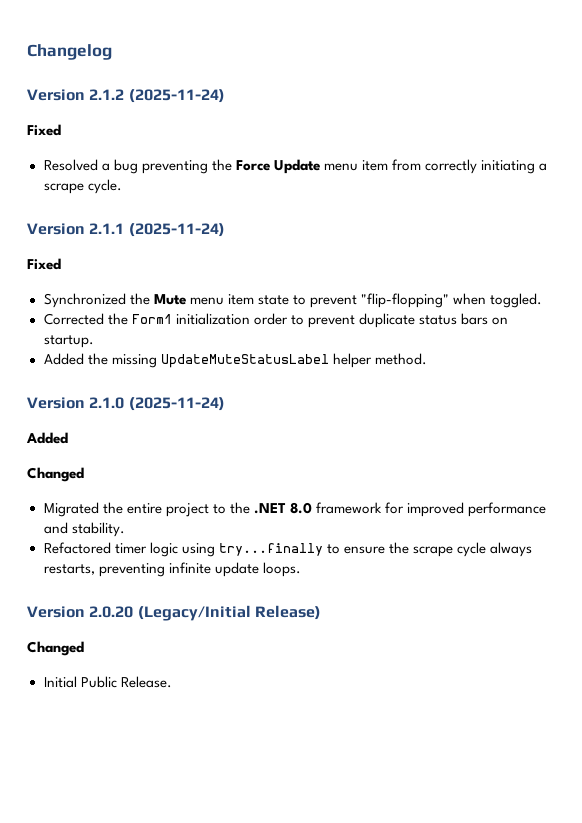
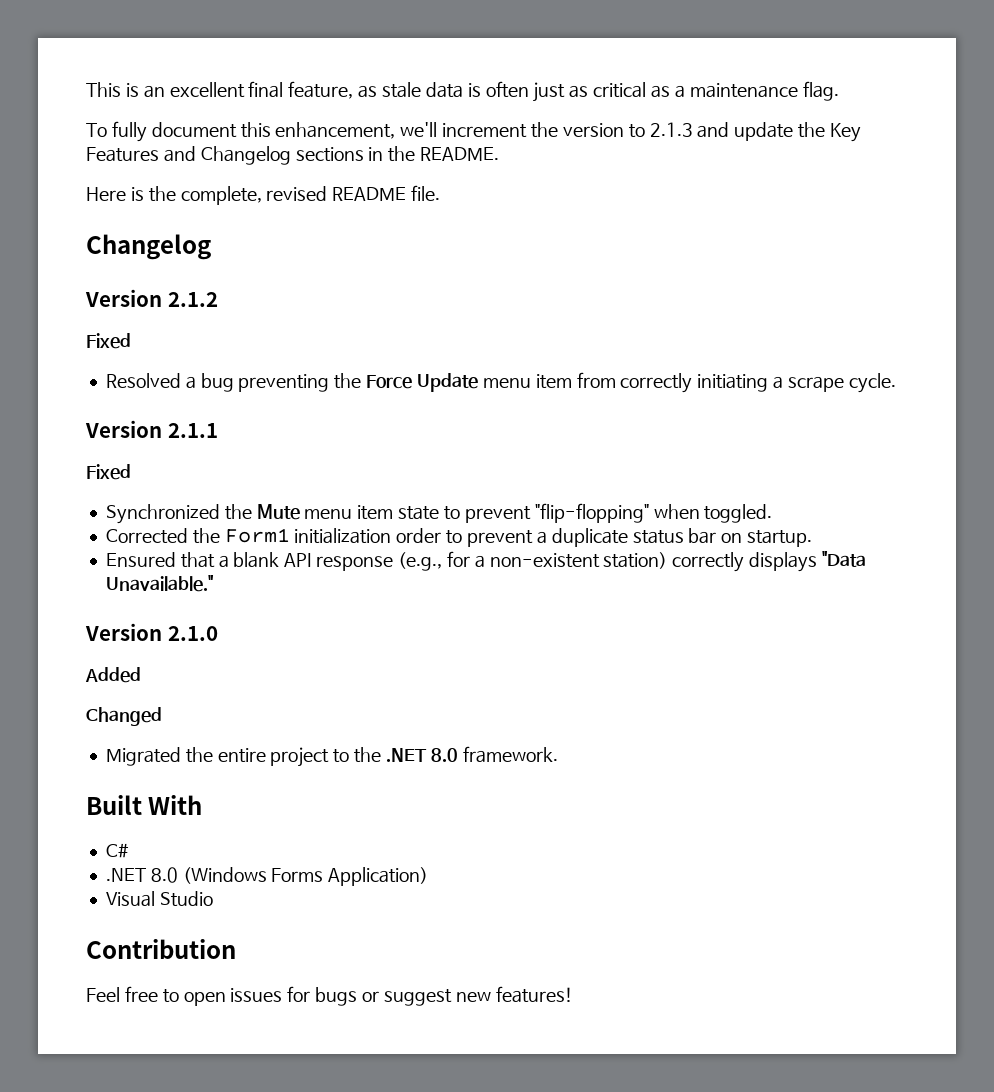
(27, 52) none -> [86,81,839,102] [86,121,861,142] [86,146,500,165] [86,185,441,205] This is an excellent final feature, as stale data is often just as critical as a maintenance flag. // To fully document this enhancement, we'll increment the version to 2.1.3 and update the Key Features and Changelog sections in the README. // Here is the complete, revised README file. //
[128,89,225,103] (2025-11-24) -> (218, 299) none
[128,223,225,237] (2025-11-24) -> (218, 430) none
(355, 321) none -> [536,531,547,544] a
[460,313,488,325] bars -> [688,528,717,544] bar
[43,353,427,368] Added the missing UpdateMuteStatusLabel helper method. -> [105,551,866,572] [105,575,214,592] Ensured that a blank API response (e.g., for a non-existent station) correctly displays "Data Unavailable."
[128,397,225,411] (2025-11-24) -> (218, 633) none
[315,502,547,517] [43,522,125,537] [43,542,533,557] [43,562,301,577] [27,605,321,621] [27,641,84,656] [43,676,172,688] framework for improved performance and stability. // Refactored timer logic using try...finally to ensure the scrape cycle always restarts, preventing infinite update loops. // Version 2.0.20 (Legacy/Initial Release) // Changed // Initial Public Release. -> [462,746,558,763] [86,795,203,815] [105,843,129,858] [105,867,429,886] [105,891,213,907] [86,939,236,959] [86,986,573,1006] framework. // Built With // C# // .NET 8.0 (Windows Forms Application) // Visual Studio // Contribution // Feel free to open issues for bugs or suggest new features!

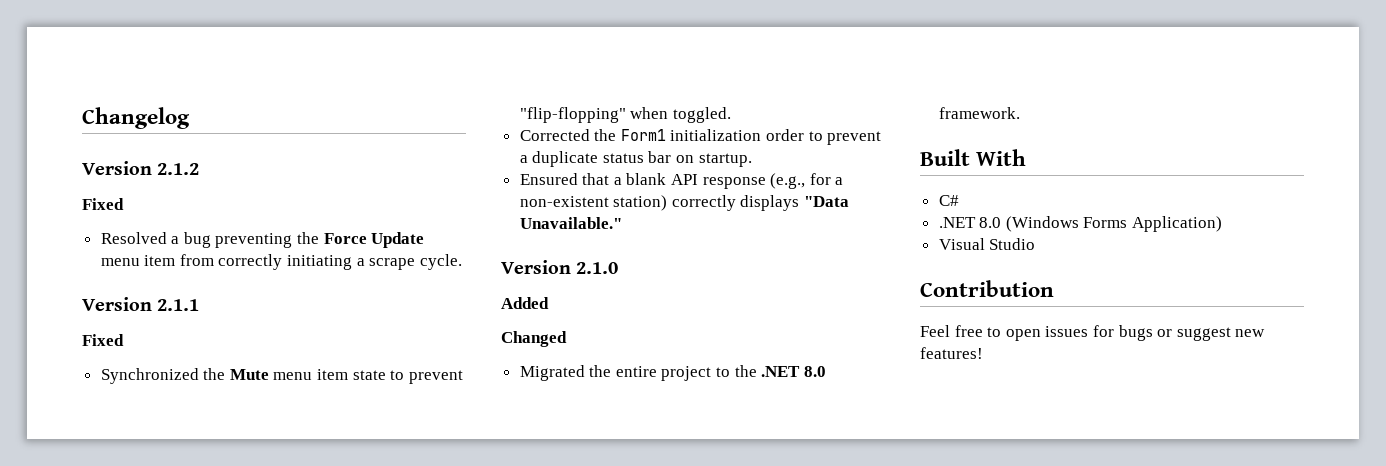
[86,81,839,102] [86,121,861,142] [86,146,500,165] [86,185,441,205] This is an excellent final feature, as stale data is often just as critical as a maintenance flag. // To fully document this enhancement, we'll increment the version to 2.1.3 and update the Key Features and Changelog sections in the README. // Here is the complete, revised README file. // -> (82, 118) none

